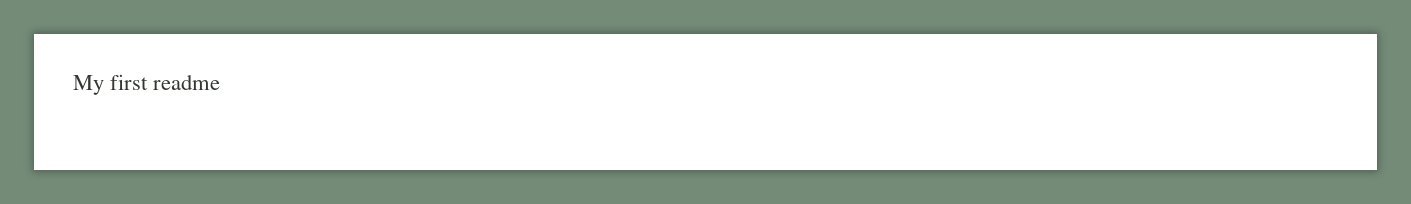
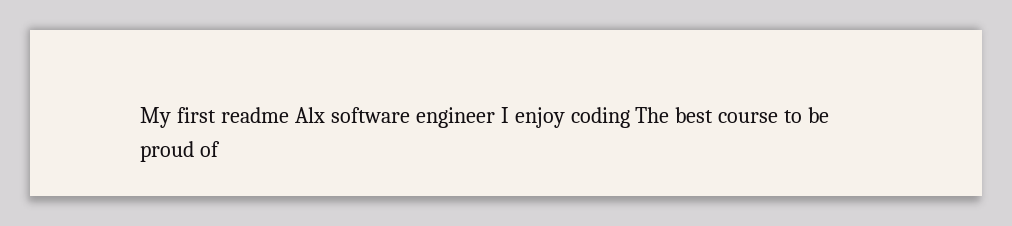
(221, 82) none -> [294,107,830,128] [140,141,220,162] Alx software engineer I enjoy coding The best course to be proud of

